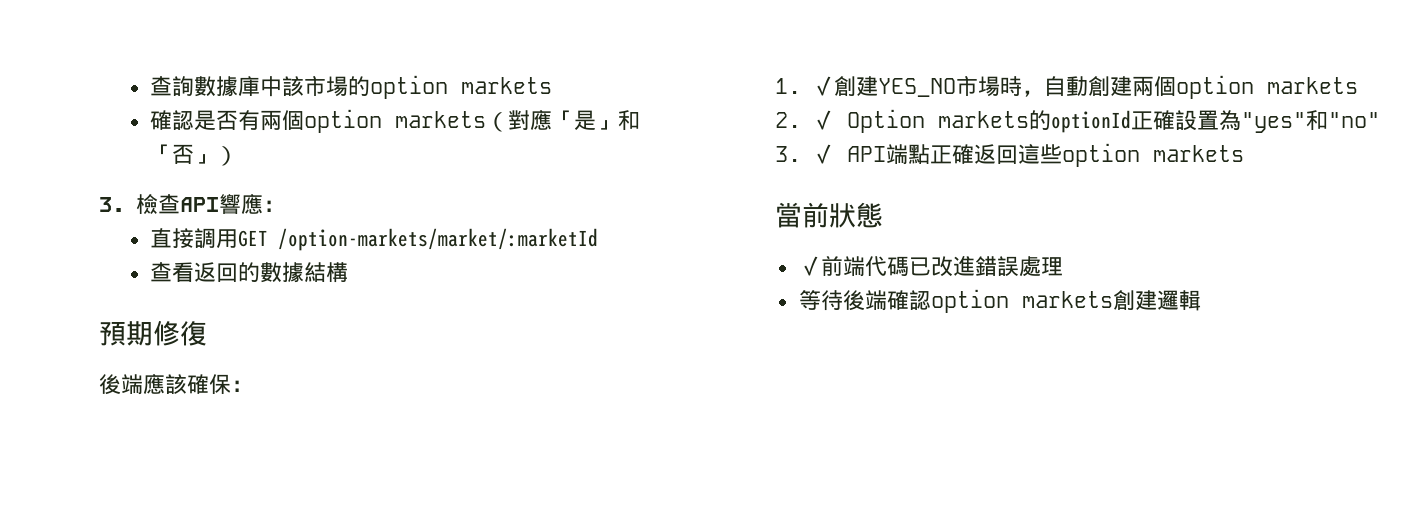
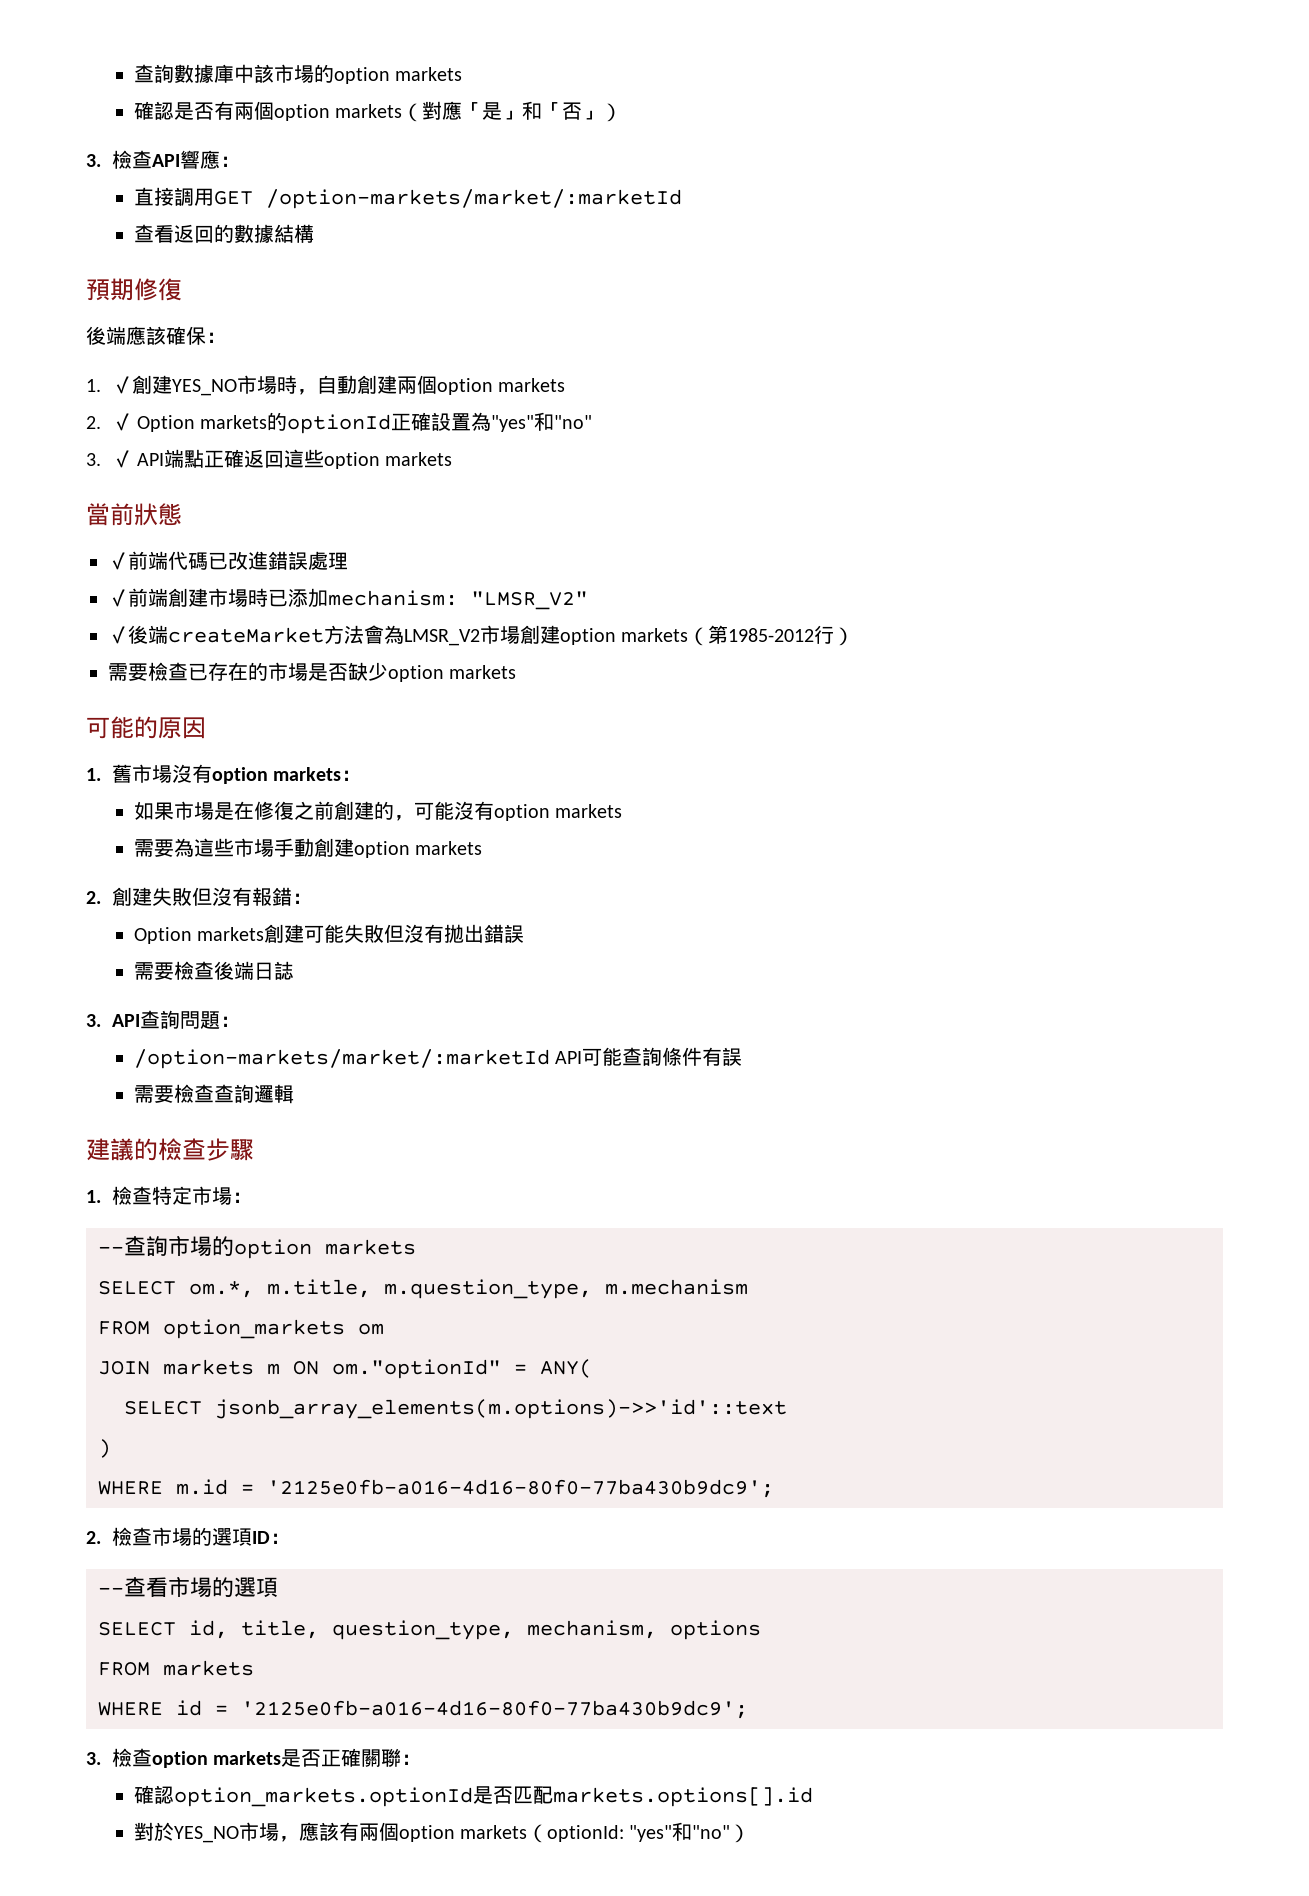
[798,289,1201,313] 等待後端確認option markets創建邏輯 -> [108,588,588,610] [108,625,855,646] [108,662,517,682] [86,716,206,739] [86,764,362,784] [133,801,623,821] [133,838,483,858] [86,887,312,906] [133,924,525,944] [133,961,294,980] [86,1010,240,1029] [133,1047,743,1069] [133,1084,294,1104] [86,1138,254,1161] [86,1186,252,1205] [98,1236,416,1259] [98,1279,748,1299] [98,1319,384,1339] [98,1359,592,1379] [124,1399,787,1419] [98,1439,111,1458] [98,1479,774,1498] [86,1527,290,1546] [98,1577,278,1598] [98,1620,761,1640] [98,1660,254,1676] [98,1700,748,1719] [86,1748,422,1768] [133,1785,813,1807] [133,1822,751,1843] ✓前端創建市場時已添加mechanism: "LMSR_V2" // ✓後端createMarket方法會為LMSR_V2市場創建option markets（第1985-2012行） // 需要檢查已存在的市場是否缺少option markets // 可能的原因 // 1.舊市場沒有option markets： // 如果市場是在修復之前創建的，可能沒有option markets // 需要為這些市場手動創建option markets // 2.創建失敗但沒有報錯： // Option markets創建可能失敗但沒有拋出錯誤 // 需要檢查後端日誌 // 3. API查詢問題： // /option-markets/market/:marketId API可能查詢條件有誤 // 需要檢查查詢邏輯 // 建議的檢查步驟 // 1.檢查特定市場： // --查詢市場的option markets // SELECT om.*, m.title, m.question_type, m.mechanism // FROM option_markets om // JOIN markets m ON om."optionId" = ANY( // SELECT jsonb_array_elements(m.options)->>'id'::text // ) // WHERE m.id = '2125e0fb-a016-4d16-80f0-77ba430b9dc9'; // 2.檢查市場的選項ID： // --查看市場的選項 // SELECT id, title, question_type, mechanism, options // FROM markets // WHERE id = '2125e0fb-a016-4d16-80f0-77ba430b9dc9'; // 3.檢查option markets是否正確關聯： // 確認option_markets.optionId是否匹配markets.options[].id // 對於YES_NO市場，應該有兩個option markets（optionId: "yes"和"no"）

